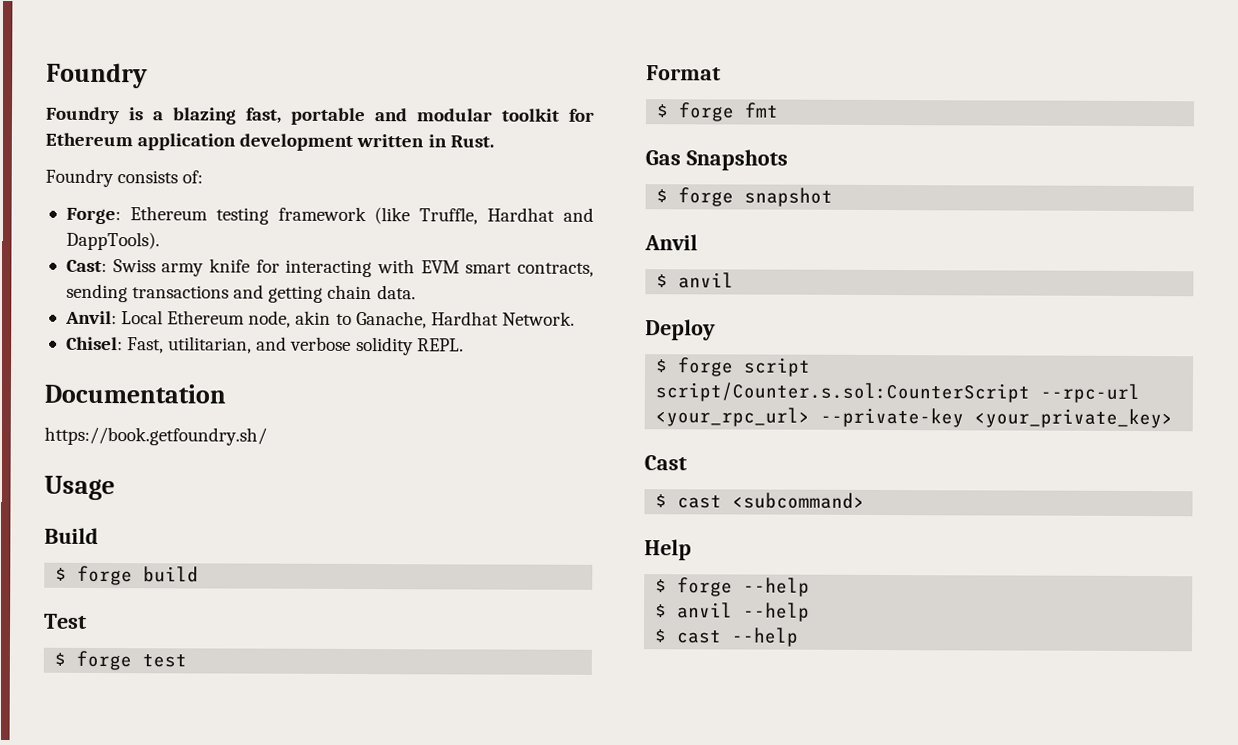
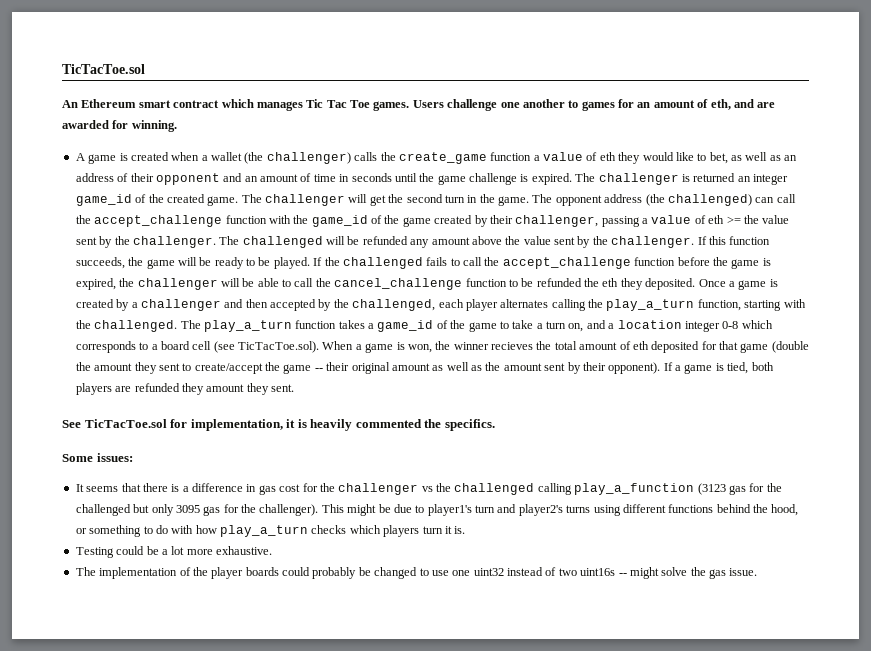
[46,62,148,89] [45,106,595,126] [45,132,494,151] [45,168,204,188] [65,206,594,225] [65,231,160,251] [65,258,595,278] [65,283,416,303] [64,310,575,329] [65,336,464,356] [44,383,226,404] [44,426,267,446] [44,475,115,501] [44,527,99,545] [55,565,200,586] [44,613,87,629] [54,650,188,671] [646,65,721,81] [656,102,780,122] [645,149,788,171] [656,187,834,207] [644,234,698,251] [656,272,735,289] [645,319,716,341] [656,357,812,377] [655,382,1141,404] [655,407,1174,429] [644,455,687,471] [655,492,866,509] [644,539,692,561] [655,577,811,597] [655,602,811,622] [654,627,800,647] Foundry // Foundry is a blazing fast, portable and modular toolkit for Ethereum application development written in Rust. // Foundry consists of: // Forge: Ethereum testing framework (like Truffle, Hardhat and DappTools). // Cast: Swiss army knife for interacting with EVM smart contracts, sending transactions and getting chain data. // Anvil: Local Ethereum node, akin to Ganache, Hardhat Network. // Chisel: Fast, utilitarian, and verbose solidity REPL. // Documentation // https://book.getfoundry.sh/ // Usage // Build // $ forge build // Test // $ forge test // Format // $ forge fmt // Gas Snapshots // $ forge snapshot // Anvil // $ anvil // Deploy // $ forge script script/Counter.s.sol:CounterScript --rpc-url <your_rpc_url> --private-key <your_private_key> // Cast // $ cast <subcommand> // Help // $ forge --help // $ anvil --help // $ cast --help -> [62,64,145,74] [62,99,776,111] [62,120,177,132] [75,152,798,164] [75,173,788,185] [75,194,796,206] [75,215,790,227] [75,236,771,248] [75,257,771,269] [75,278,778,290] [75,299,806,311] [75,320,773,332] [75,341,809,353] [75,362,774,374] [75,383,294,395] [62,419,495,431] [62,453,133,462] [75,483,782,495] [75,504,799,516] [75,525,466,537] [75,546,272,558] [75,567,758,579] TicTacToe.sol // An Ethereum smart contract which manages Tic Tac Toe games. Users challenge one another to games for an amount of eth, and are awarded for winning. // A game is created when a wallet (the challenger) calls the create_game function a value of eth they would like to bet, as well as an address of their opponent and an amount of time in seconds until the game challenge is expired. The challenger is returned an integer game_id of the created game. The challenger will get the second turn in the game. The opponent address (the challenged) can call the accept_challenge function with the game_id of the game created by their challenger, passing a value of eth >= the value sent by the challenger. The challenged will be refunded any amount above the value sent by the challenger. If this function succeeds, the game will be ready to be played. If the challenged fails to call the accept_challenge function before the game is expired, the challenger will be able to call the cancel_challenge function to be refunded the eth they deposited. Once a game is created by a challenger and then accepted by the challenged, each player alternates calling the play_a_turn function, starting with the challenged. The play_a_turn function takes a game_id of the game to take a turn on, and a location integer 0-8 which corresponds to a board cell (see TicTacToe.sol). When a game is won, the winner recieves the total amount of eth deposited for that game (double the amount they sent to create/accept the game -- their original amount as well as the amount sent by their opponent). If a game is tied, both players are refunded they amount they sent. // See TicTacToe.sol for implementation, it is heavily commented the specifics. // Some issues: // It seems that there is a difference in gas cost for the challenger vs the challenged calling play_a_function (3123 gas for the challenged but only 3095 gas for the challenger). This might be due to player1's turn and player2's turns using different functions behind the hood, or something to do with how play_a_turn checks which players turn it is. // Testing could be a lot more exhaustive. // The implementation of the player boards could probably be changed to use one uint32 instead of two uint16s -- might solve the gas issue.

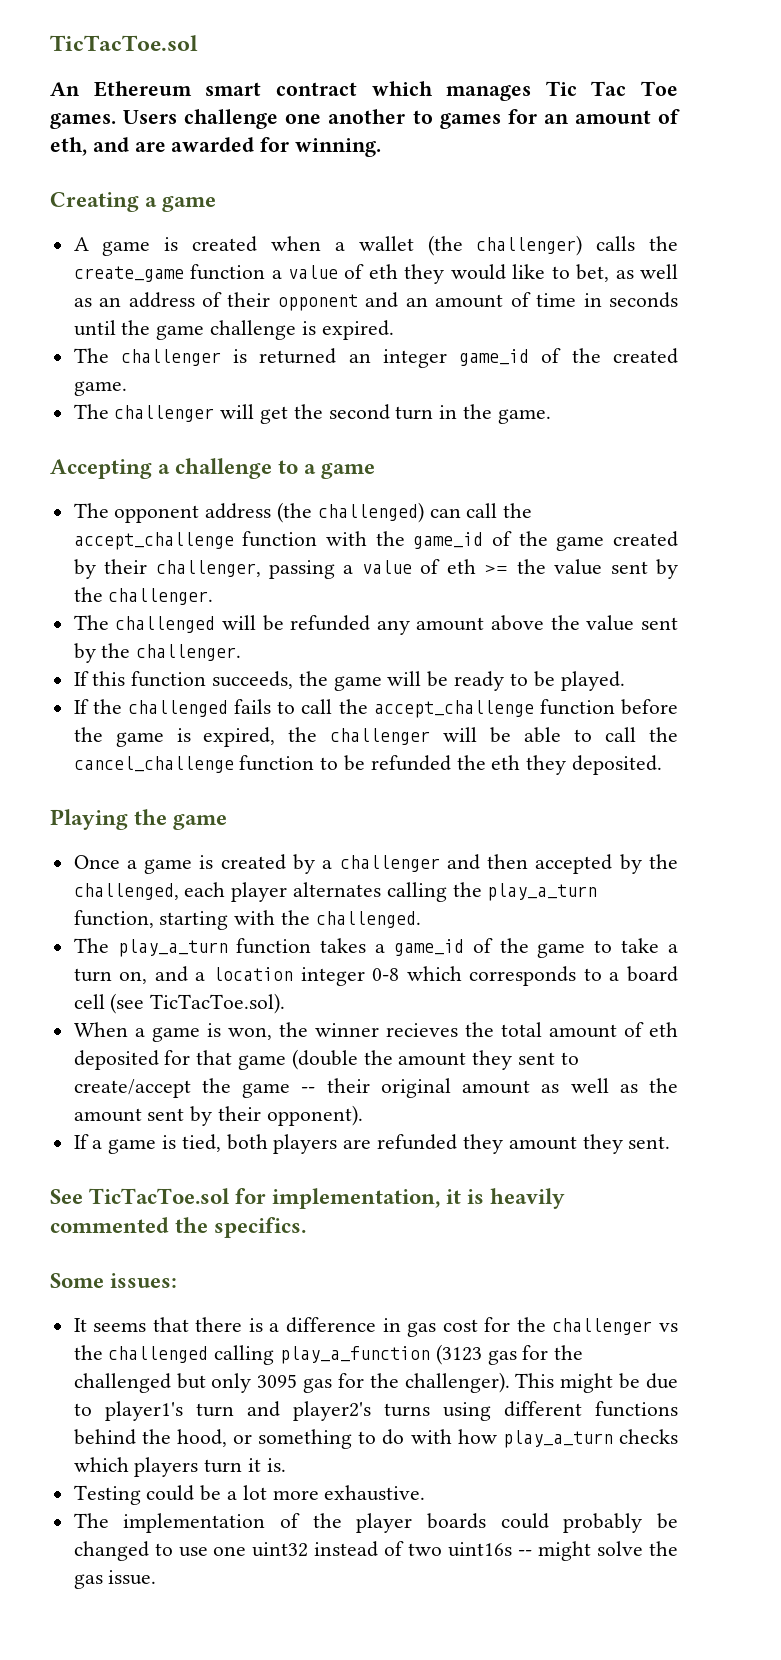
(177, 126) none -> [50,192,217,212] // Creating a game
(572, 179) none -> (394, 330) //
(239, 201) none -> (127, 388) //
(529, 201) none -> [50,458,376,479] // Accepting a challenge to a game //
(216, 242) none -> (214, 596) //
(695, 242) none -> (242, 652) //
(310, 263) none -> (625, 681) //
(696, 284) none -> [50,809,228,830] // Playing the game //
(178, 326) none -> (421, 919) //
(319, 347) none -> (286, 1003) //
(661, 368) none -> (363, 1115) //

